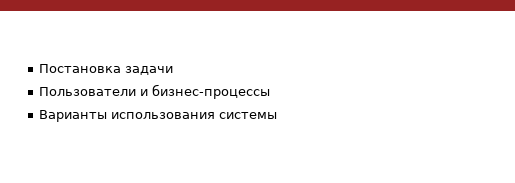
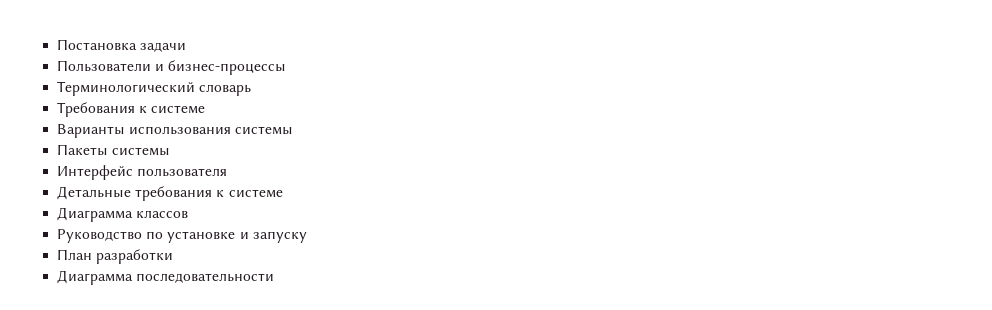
[39,110,278,122] Варианты использования системы -> [57,81,252,96] [57,102,206,117] [57,124,294,138] [57,144,171,156] [57,165,228,180] [57,186,283,201] [57,207,189,222] [57,229,307,243] [57,249,174,264] [57,270,275,285] Терминологический словарь // Требования к системе // Варианты использования системы // Пакеты системы // Интерфейс пользователя // Детальные требования к системе // Диаграмма классов // Руководство по установке и запуску // План разработки // Диаграмма последовательности

